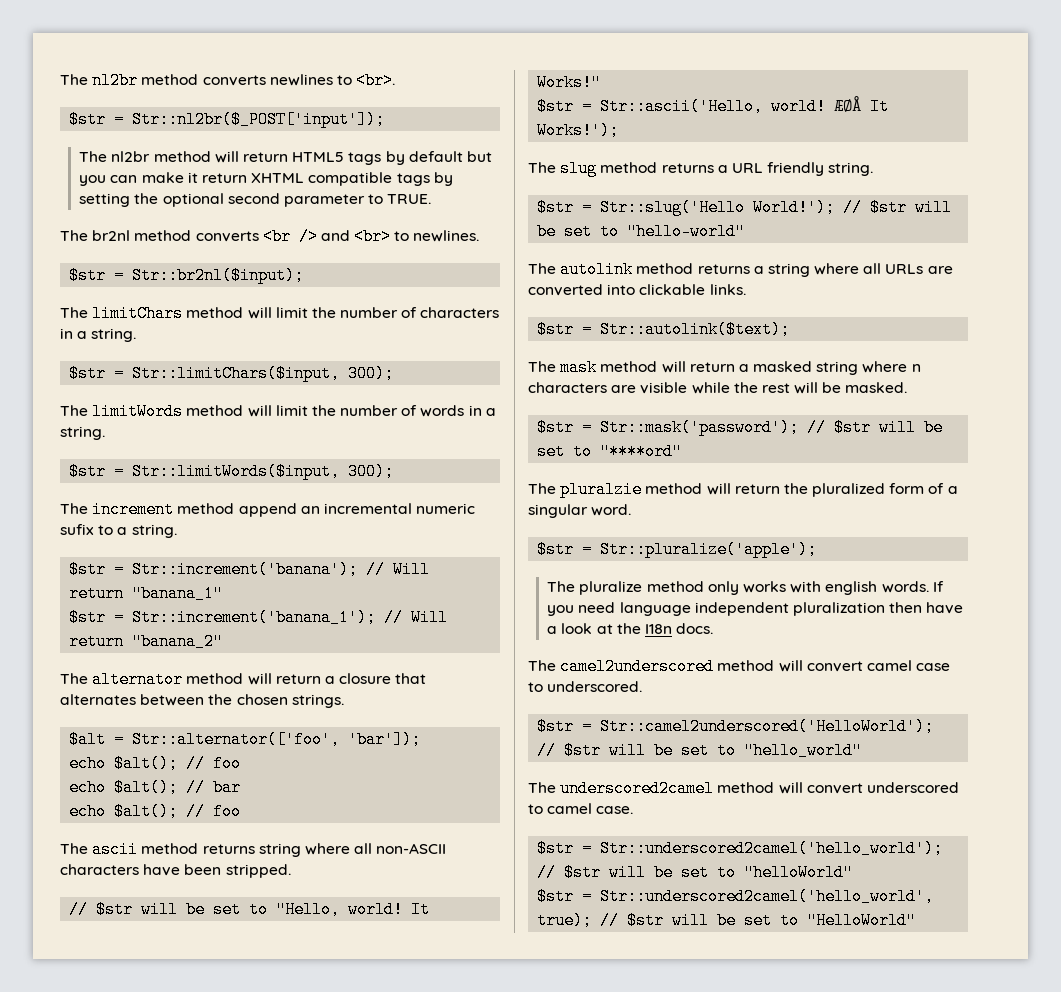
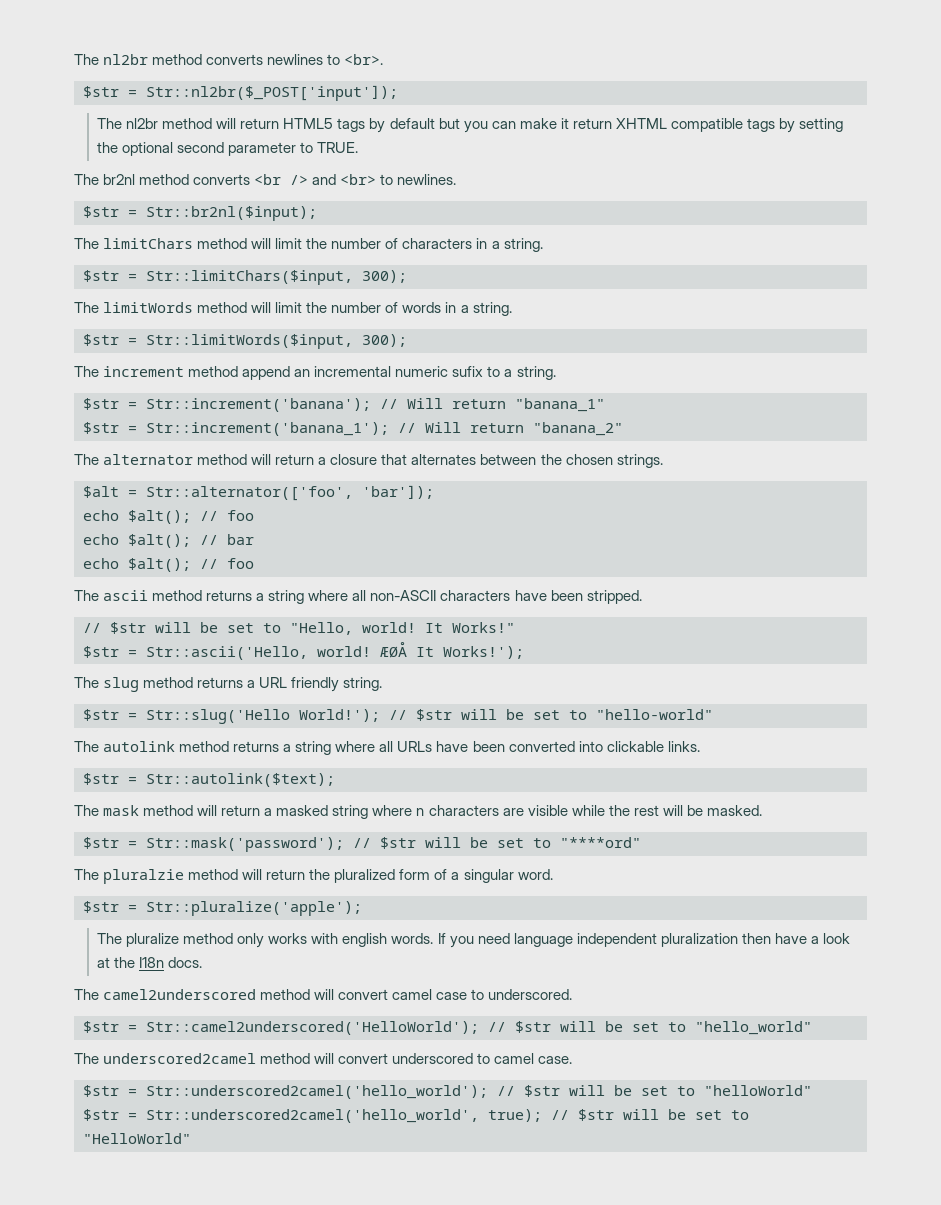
(255, 849) none -> [256,593,265,601] a
[927,266,953,274] are -> [436,741,505,752] have been

